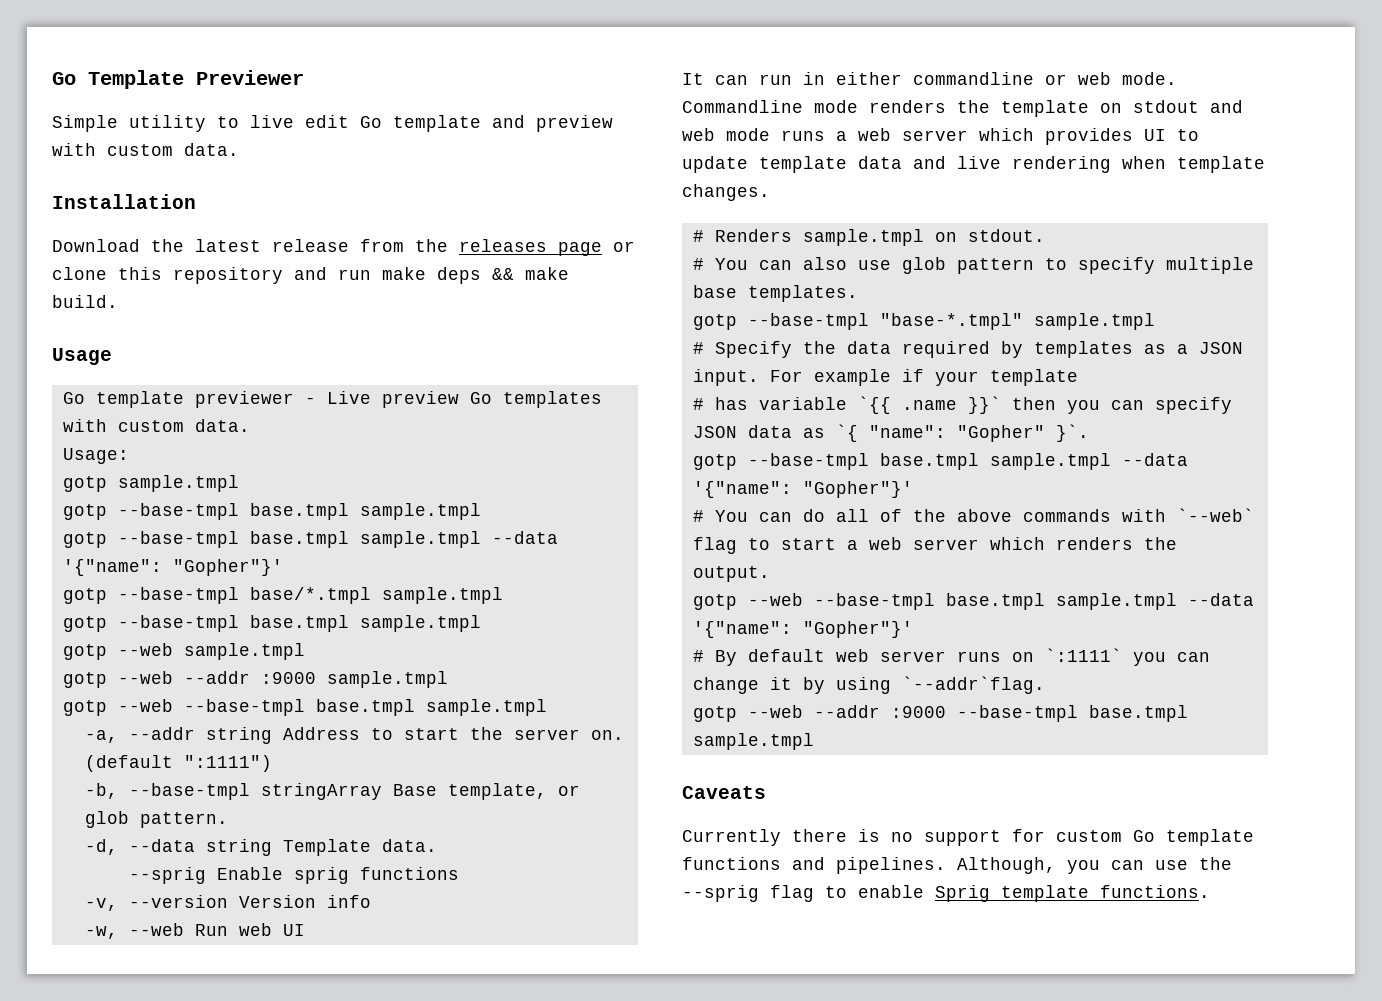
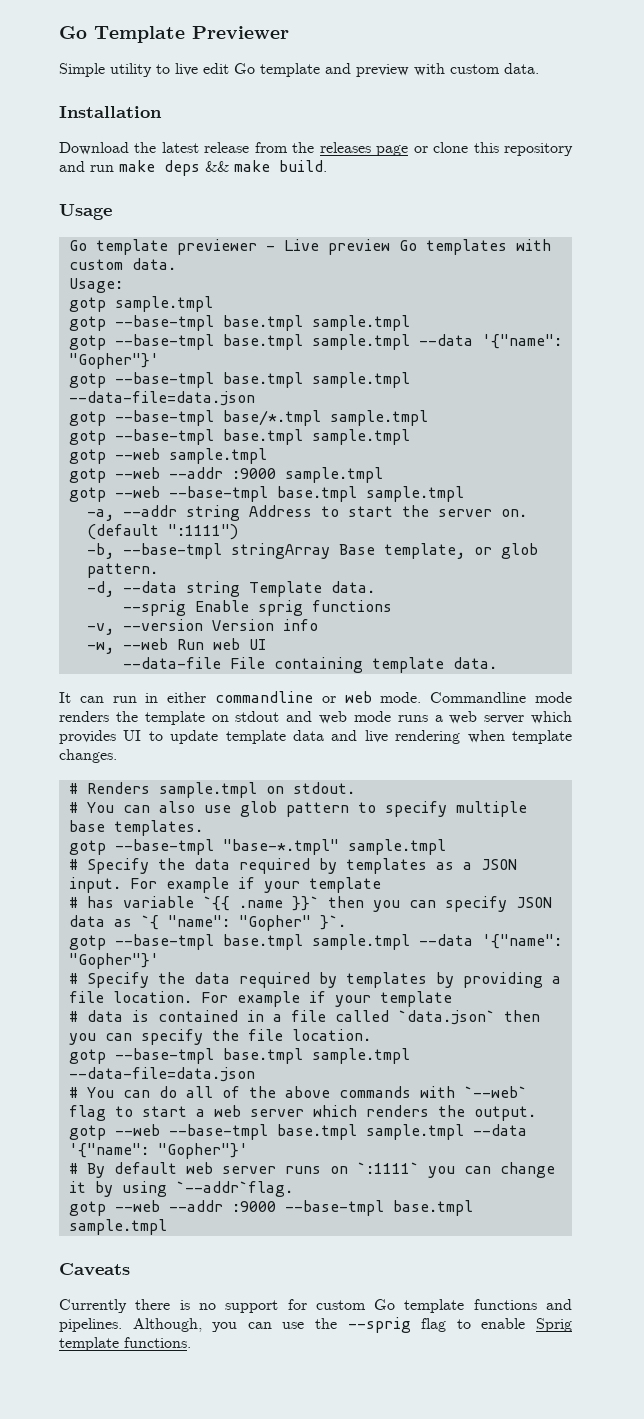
(283, 567) none -> [68,372,410,388] [68,391,255,406] // gotp --base-tmpl base.tmpl sample.tmpl --data-file=data.json
(305, 930) none -> [122,657,497,673] // --data-file File containing template data.
(913, 489) none -> [68,972,561,988] [68,991,452,1007] [68,1010,540,1025] [68,1029,371,1045] [68,1048,410,1064] [68,1067,255,1082] // # Specify the data required by templates by providing a file location. For example if your template // # data is contained in a file called `data.json` then you can specify the file location. // gotp --base-tmpl base.tmpl sample.tmpl --data-file=data.json

